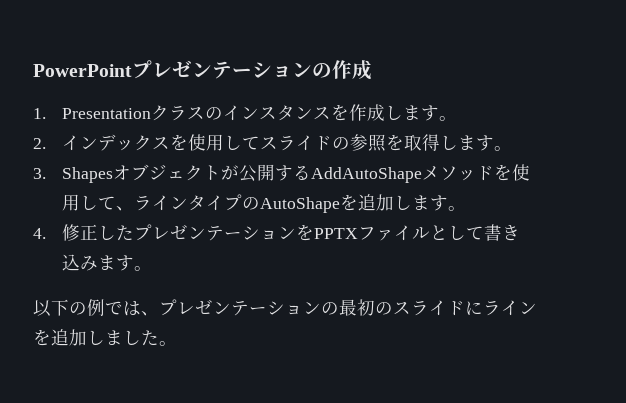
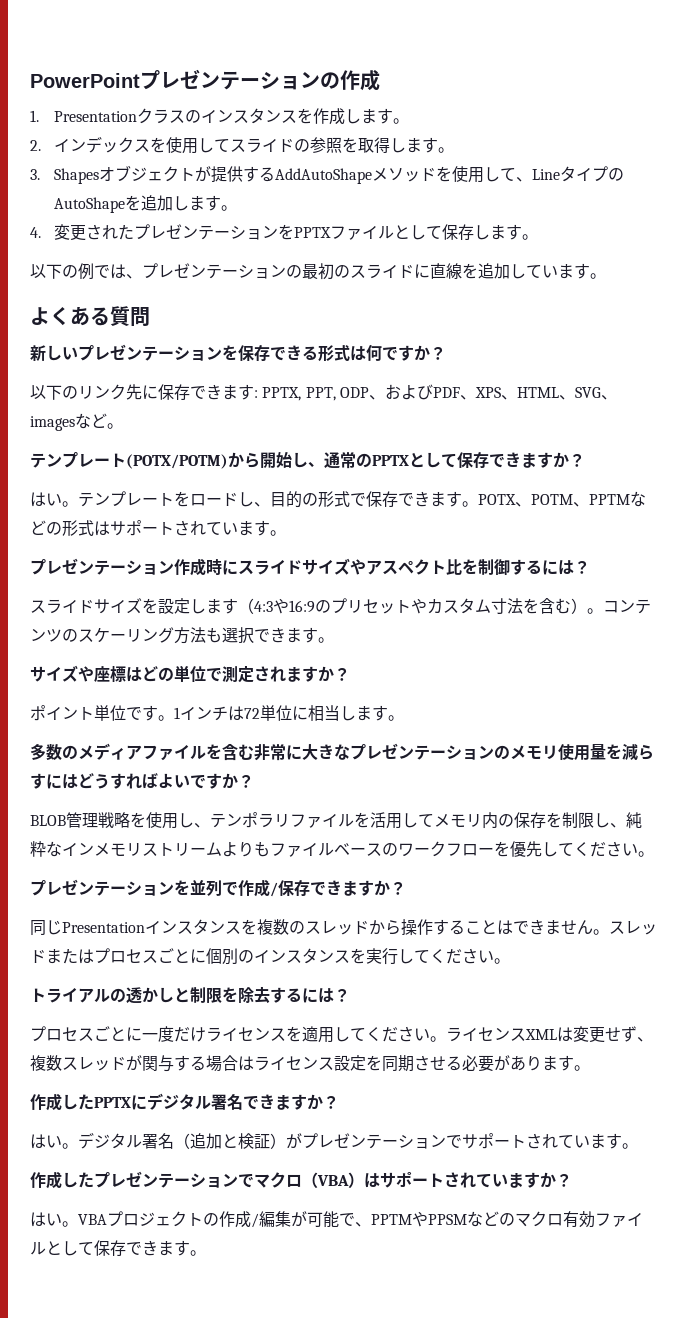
[239,164,276,182] 公開 -> [211,166,244,183] 提供
[134,195,189,211] ライン -> [532,169,561,180] Line
[62,224,117,241] 修正し -> [54,224,119,241] 変更され
[484,224,521,241] [62,254,99,271] 書き込み -> [442,224,491,240] 保存し
[483,300,537,316] [33,329,159,346] ラインを追加しました -> [430,263,606,279] [30,306,150,326] [30,344,446,362] [30,384,617,401] [30,413,123,431] [30,452,585,469] [30,491,646,508] [30,520,286,536] [30,558,590,576] [30,598,651,614] [30,627,334,644] [30,665,350,683] [30,705,404,721] [30,743,654,761] [30,773,254,789] [30,812,642,829] [30,841,654,857] [30,879,406,897] [30,919,657,936] [30,948,510,965] [30,986,350,1004] [30,1026,653,1043] [30,1055,590,1072] [30,1093,339,1111] [30,1132,638,1149] [30,1171,572,1189] [30,1211,643,1228] [30,1240,190,1256] 直線を追加しています。 // よくある質問 // 新しいプレゼンテーションを保存できる形式は何ですか？ // 以下のリンク先に保存できます: PPTX, PPT, ODP、およびPDF、XPS、HTML、SVG、imagesなど。 // テンプレート(POTX/POTM)から開始し、通常のPPTXとして保存できますか？ // はい。テンプレートをロードし、目的の形式で保存できます。POTX、POTM、PPTMなどの形式はサポートされています。 // プレゼンテーション作成時にスライドサイズやアスペクト比を制御するには？ // スライドサイズを設定します（4:3や16:9のプリセットやカスタム寸法を含む）。コンテンツのスケーリング方法も選択できます。 // サイズや座標はどの単位で測定されますか？ // ポイント単位です。1インチは72単位に相当します。 // 多数のメディアファイルを含む非常に大きなプレゼンテーションのメモリ使用量を減らすにはどうすればよいですか？ // BLOB管理戦略を使用し、テンポラリファイルを活用してメモリ内の保存を制限し、純粋なインメモリストリームよりもファイルベースのワークフローを優先してください。 // プレゼンテーションを並列で作成/保存できますか？ // 同じPresentationインスタンスを複数のスレッドから操作することはできません。スレッドまたはプロセスごとに個別のインスタンスを実行してください。 // トライアルの透かしと制限を除去するには？ // プロセスごとに一度だけライセンスを適用してください。ライセンスXMLは変更せず、複数スレッドが関与する場合はライセンス設定を同期させる必要があります。 // 作成したPPTXにデジタル署名できますか？ // はい。デジタル署名（追加と検証）がプレゼンテーションでサポートされています。 // 作成したプレゼンテーションでマクロ（VBA）はサポートされていますか？ // はい。VBAプロジェクトの作成/編集が可能で、PPTMやPPSMなどのマクロ有効ファイルとして保存できます

